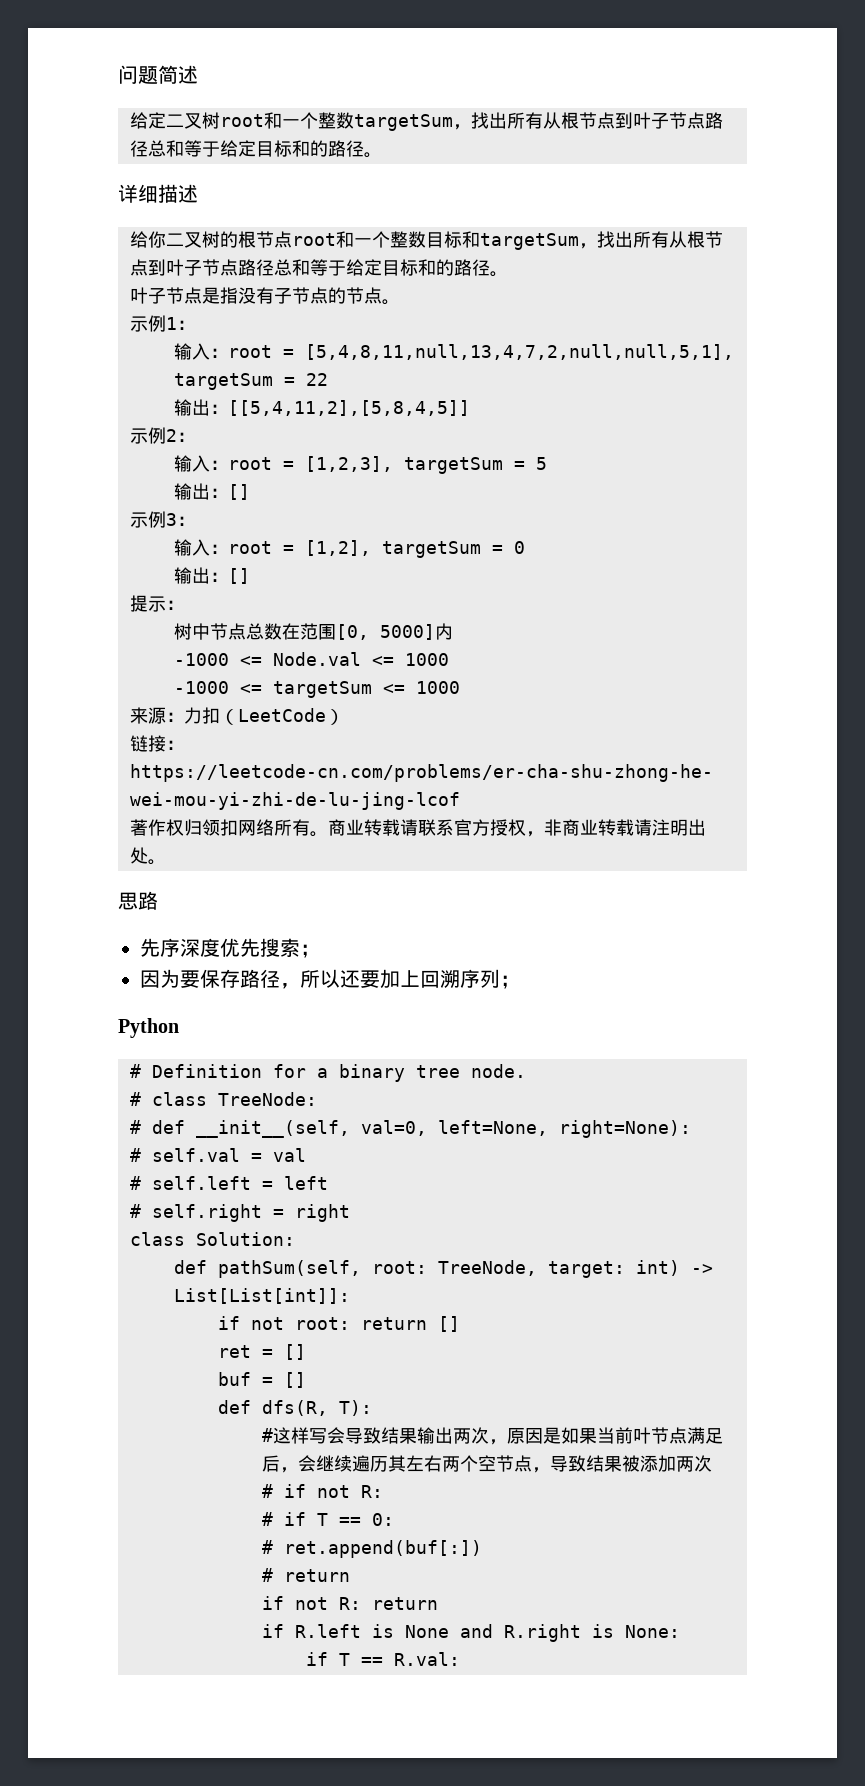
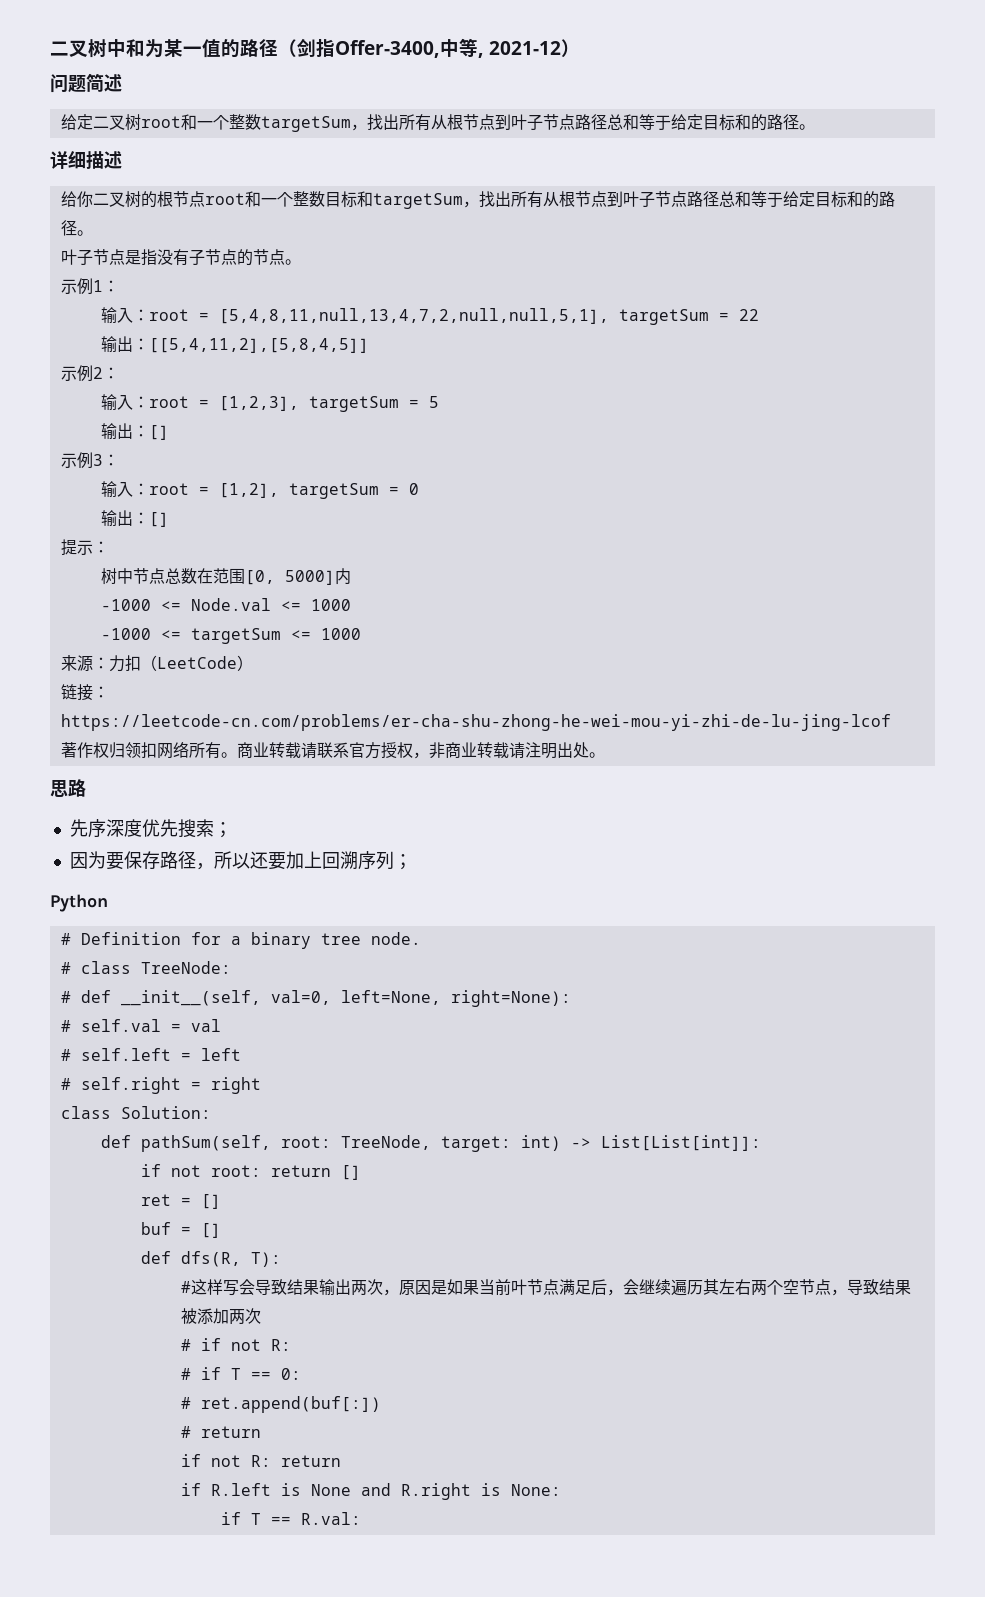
(118, 74) none -> [50,38,580,58] 二叉树中和为某一值的路径（剑指Offer-3400,中等, 2021-12） //

